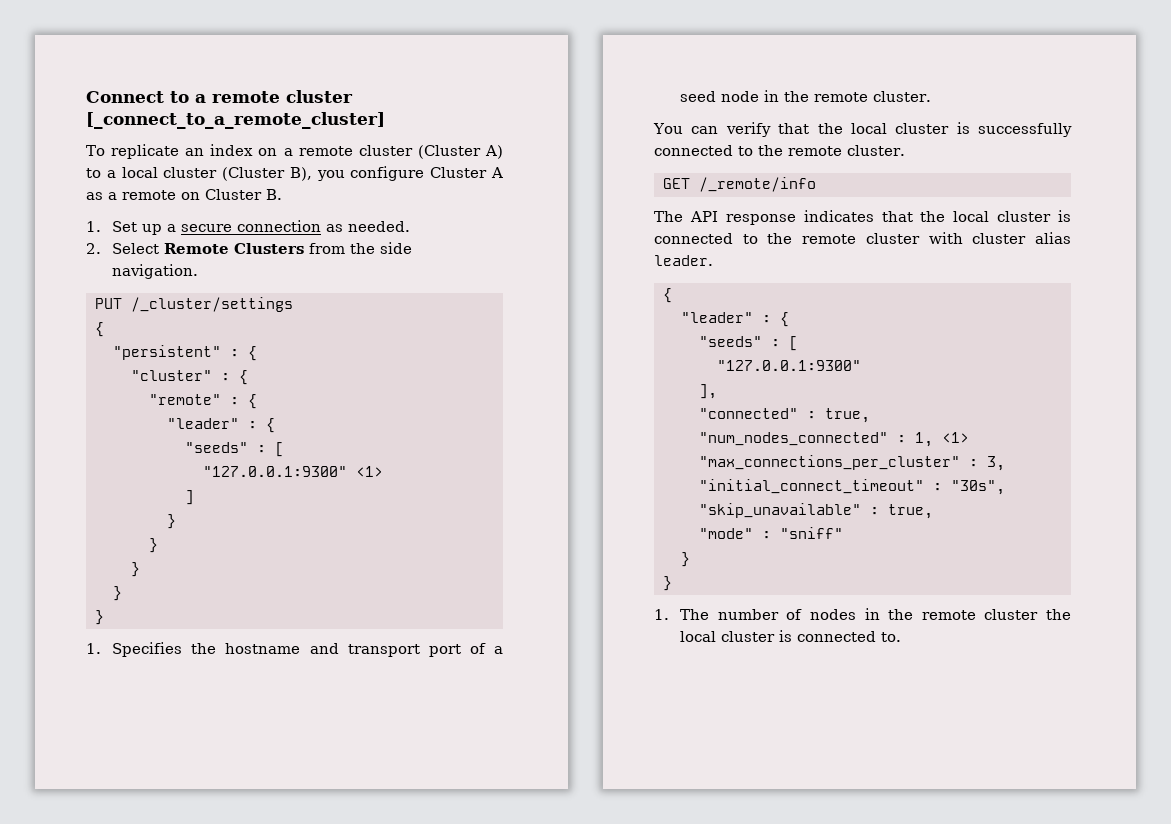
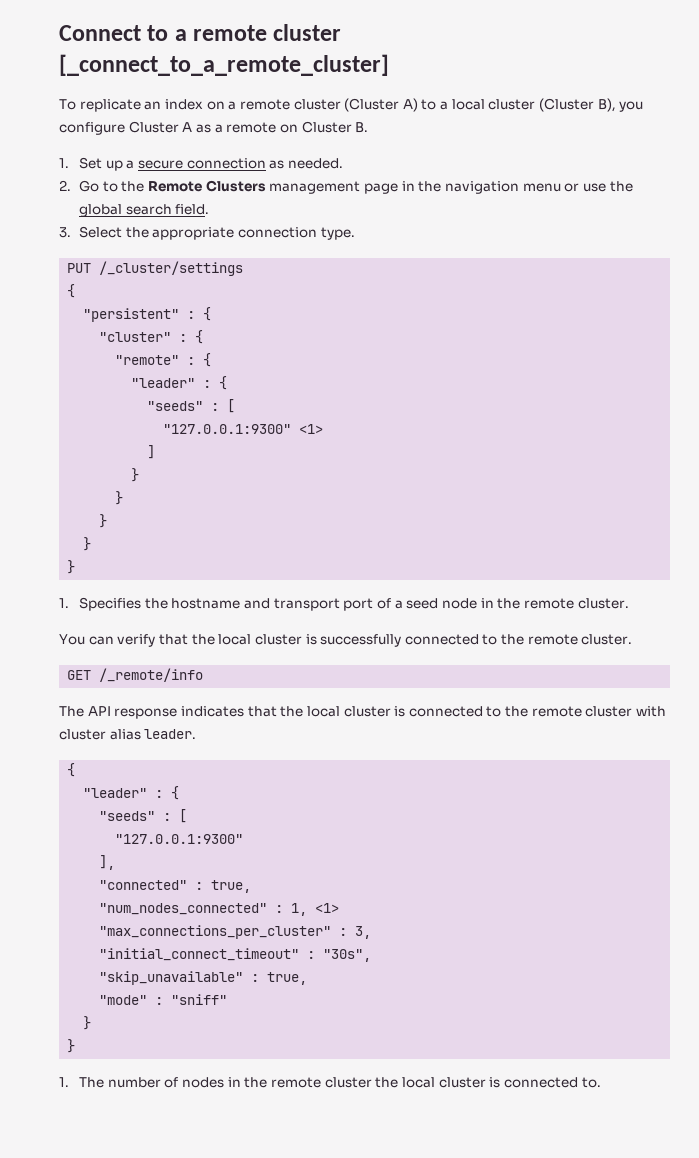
[112,242,413,254] [112,264,199,279] Select Remote Clusters from the side navigation. -> [79,180,633,194] [79,204,210,217] [59,226,355,240] Go to the Remote Clusters management page in the navigation menu or use the global search field. // 3. Select the appropriate connection type.

